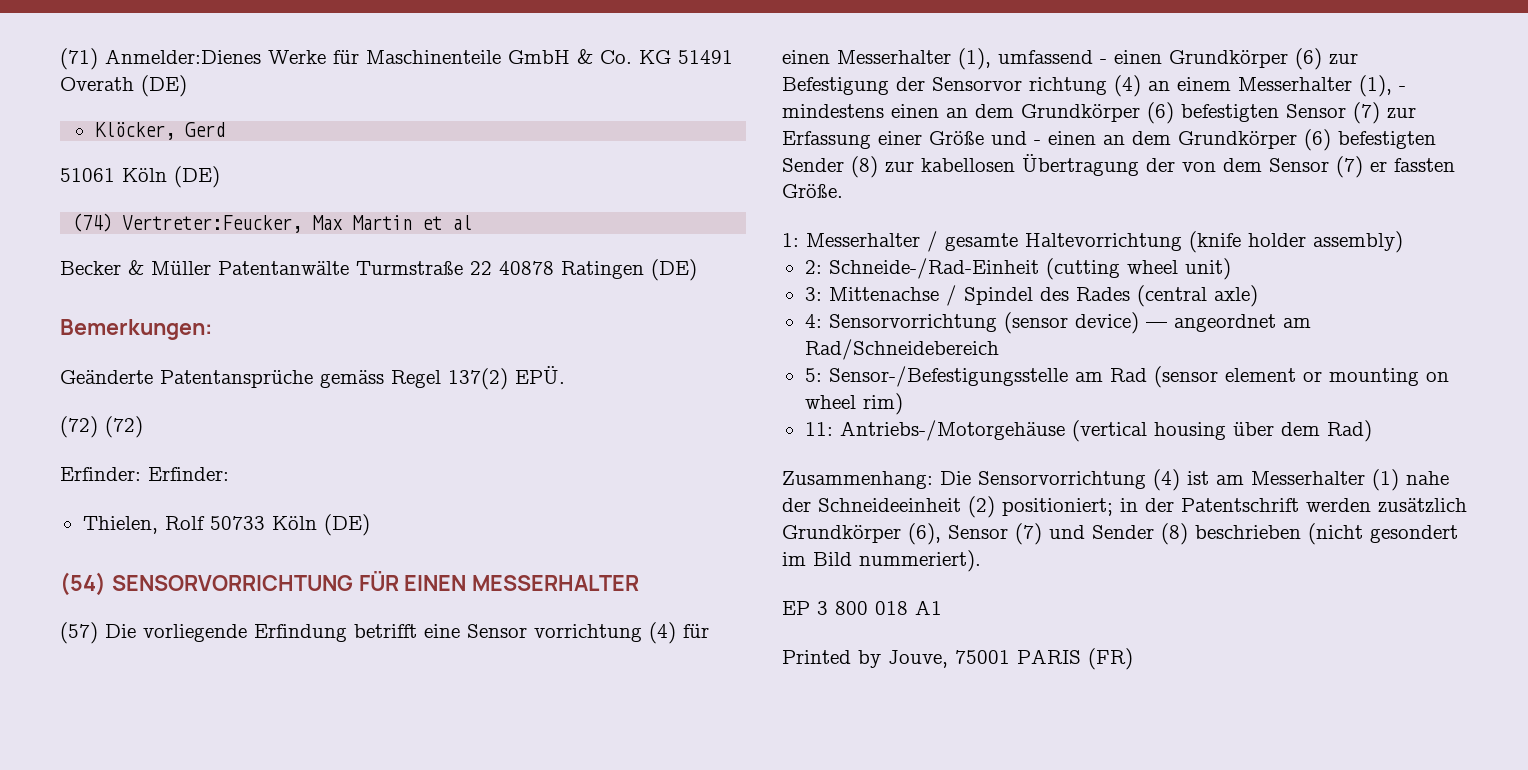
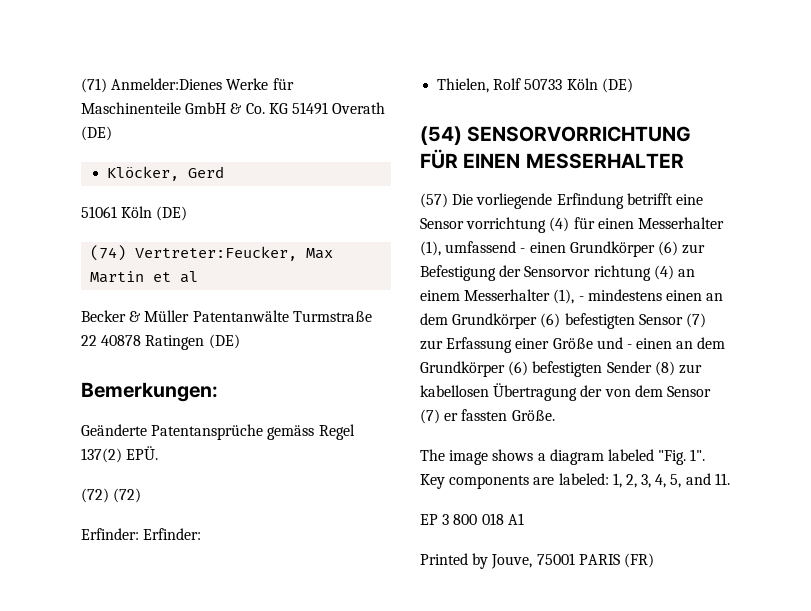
[782,231,1403,253] [804,258,1231,280] [804,285,1258,307] [804,312,1311,334] [804,339,999,360] [804,366,1449,388] [804,393,903,415] [804,420,1372,442] [782,469,1449,491] [782,496,1467,518] [782,523,1458,545] [782,550,981,572] 1: Messerhalter / gesamte Haltevorrichtung (knife holder assembly) // 2: Schneide-/Rad-Einheit (cutting wheel unit) // 3: Mittenachse / Spindel des Rades (central axle) // 4: Sensorvorrichtung (sensor device) — angeordnet am Rad/Schneidebereich // 5: Sensor-/Befestigungsstelle am Rad (sensor element or mounting on wheel rim) // 11: Antriebs-/Motorgehäuse (vertical housing über dem Rad) // Zusammenhang: Die Sensorvorrichtung (4) ist am Messerhalter (1) nahe der Schneideeinheit (2) positioniert; in der Patentschrift werden zusätzlich Grundkörper (6), Sensor (7) und Sender (8) beschrieben (nicht gesondert im Bild nummeriert). -> [420,449,706,465] [420,473,730,489] The image shows a diagram labeled "Fig. 1". Key components are labeled: 1, 2, 3, 4, 5, and 11.

